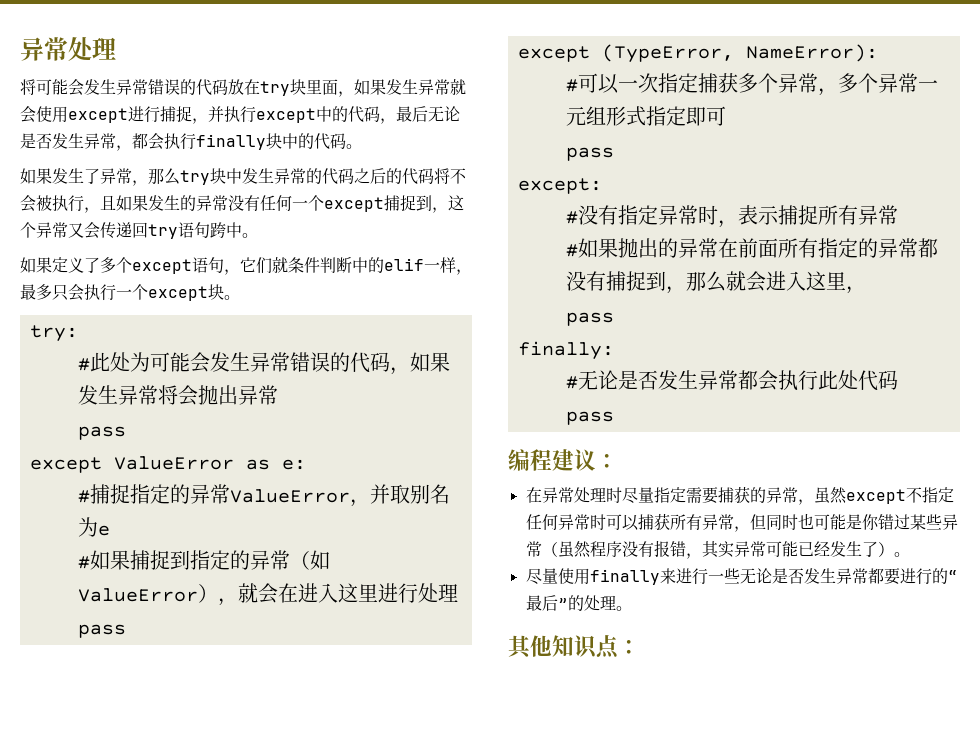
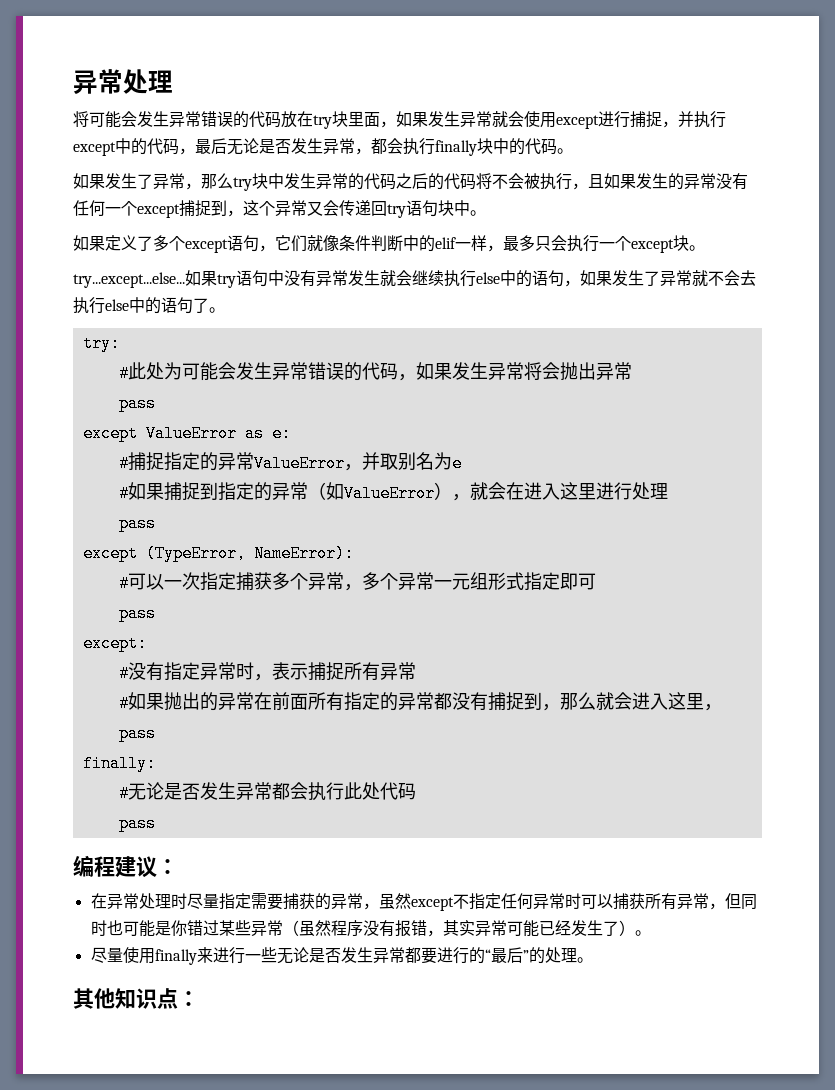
[210,222,226,238] 跨 -> [438,200,454,216] 块
(288, 265) none -> [323,235,339,251] 像
(240, 297) none -> [73,270,756,288] [73,297,225,314] // try...except...else...如果try语句中没有异常发生就会继续执行else中的语句，如果发生了异常就不会去执行else中的语句了。

